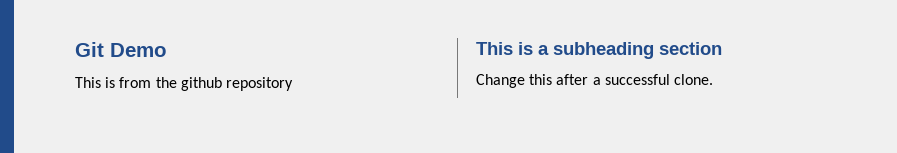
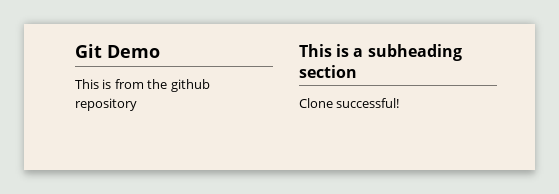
[476,74,713,88] Change this after a successful clone. -> [299,98,400,108] Clone successful!

